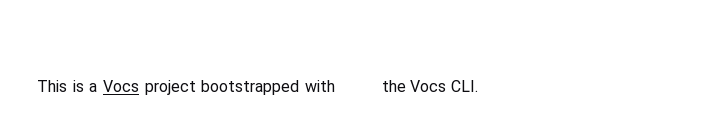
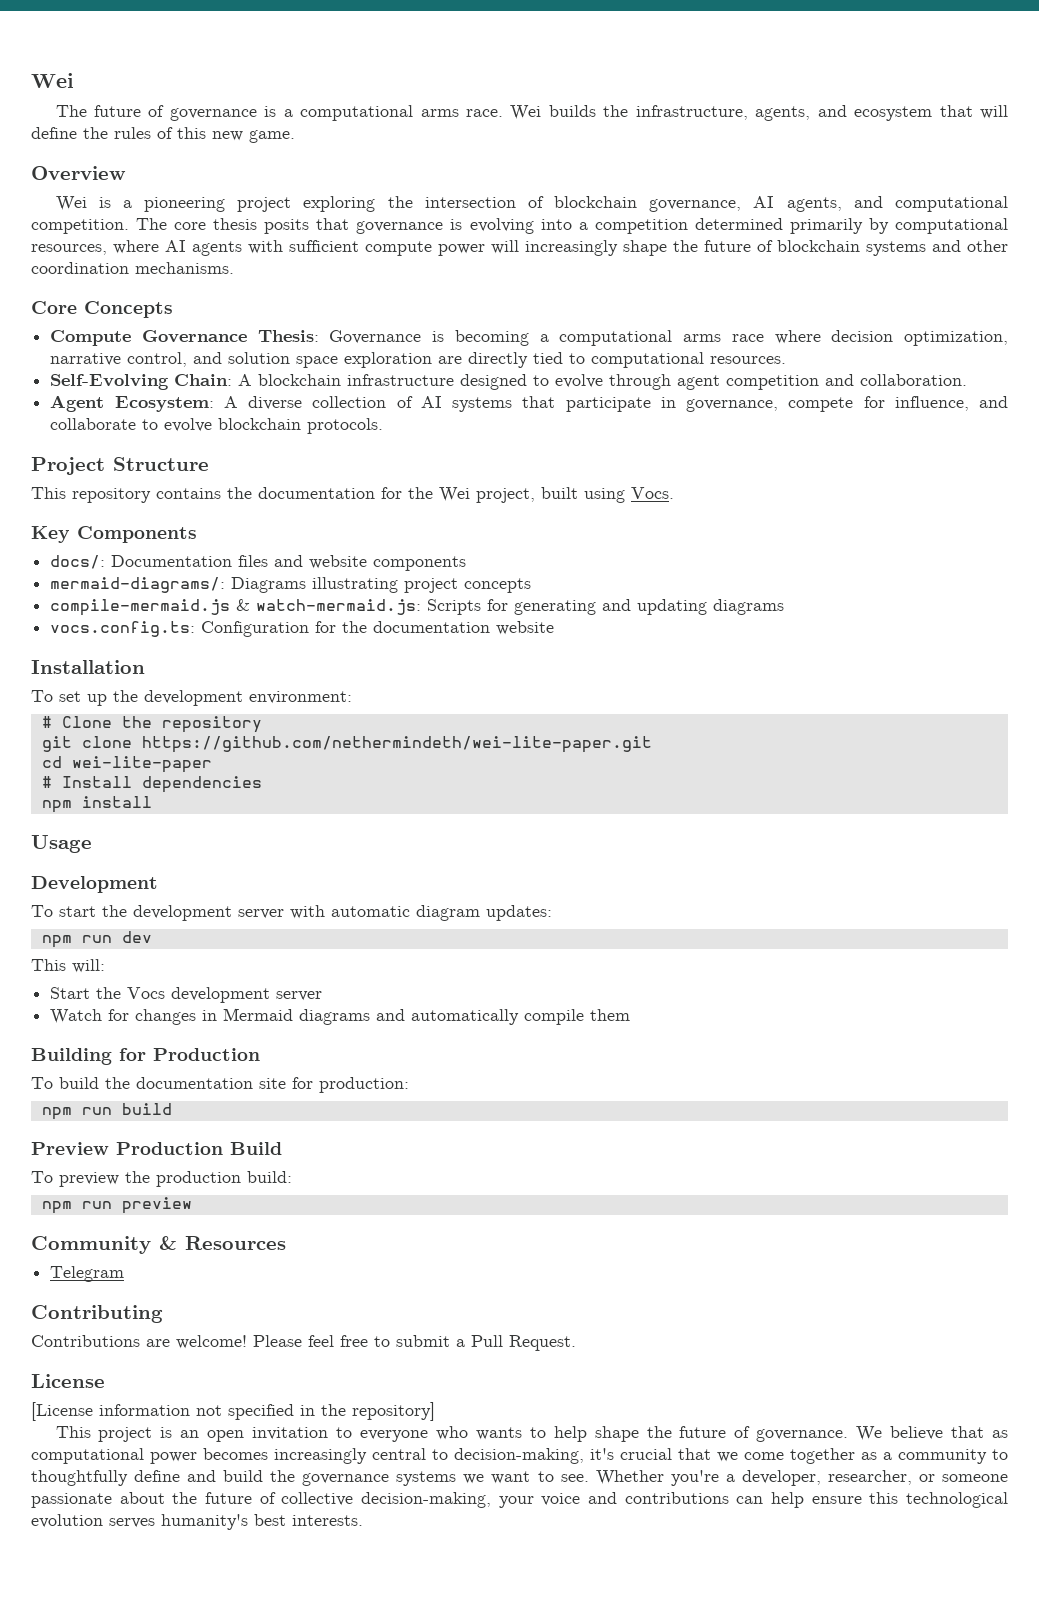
[37,80,478,95] This is a Vocs project bootstrapped with the Vocs CLI. -> [31,73,74,88] [55,105,1008,121] [31,127,295,143] [31,166,126,180] [55,196,1009,212] [31,218,1009,234] [31,240,1008,256] [31,262,234,274] [31,301,173,318] [50,330,1008,346] [50,352,787,368] [50,374,968,390] [50,395,1008,412] [50,418,384,434] [31,457,209,475] [31,487,674,503] [31,526,197,543] [50,555,467,571] [50,577,532,593] [50,599,785,616] [50,621,555,637] [31,660,145,674] [31,690,352,706] [41,716,262,733] [41,736,652,753] [41,756,212,773] [41,776,262,793] [41,796,152,813] [31,835,92,853] [31,876,158,893] [31,905,552,921] [41,931,152,948] [31,959,105,973] [50,987,323,1003] [50,1008,631,1025] [31,1048,260,1065] [31,1077,409,1093] [41,1103,172,1120] [31,1142,282,1155] [31,1171,292,1187] [41,1197,192,1214] [31,1236,286,1254] [50,1266,125,1282] [31,1305,163,1323] [31,1335,576,1351] [31,1374,105,1388] [31,1402,435,1421] [55,1426,1009,1442] [31,1448,1008,1464] [31,1470,1008,1486] [31,1492,1008,1508] [31,1514,363,1530] Wei // The future of governance is a computational arms race. Wei builds the infrastructure, agents, and ecosystem that will define the rules of this new game. // Overview // Wei is a pioneering project exploring the intersection of blockchain governance, AI agents, and computational competition. The core thesis posits that governance is evolving into a competition determined primarily by computational resources, where AI agents with sufficient compute power will increasingly shape the future of blockchain systems and other coordination mechanisms. // Core Concepts // Compute Governance Thesis: Governance is becoming a computational arms race where decision optimization, narrative control, and solution space exploration are directly tied to computational resources. // Self-Evolving Chain: A blockchain infrastructure designed to evolve through agent competition and collaboration. // Agent Ecosystem: A diverse collection of AI systems that participate in governance, compete for influence, and collaborate to evolve blockchain protocols. // Project Structure // This repository contains the documentation for the Wei project, built using Vocs. // Key Components // docs/: Documentation files and website components // mermaid-diagrams/: Diagrams illustrating project concepts // compile-mermaid.js & watch-mermaid.js: Scripts for generating and updating diagrams // vocs.config.ts: Configuration for the documentation website // Installation // To set up the development environment: // # Clone the repository // git clone https://github.com/nethermindeth/wei-lite-paper.git // cd wei-lite-paper // # Install dependencies // npm install // Usage // Development // To start the development server with automatic diagram updates: // npm run dev // This will: // Start the Vocs development server // Watch for changes in Mermaid diagrams and automatically compile them // Building for Production // To build the documentation site for production: // npm run build // Preview Production Build // To preview the production build: // npm run preview // Community & Resources // Telegram // Contributing // Contributions are welcome! Please feel free to submit a Pull Request. // License // [License information not specified in the repository] // This project is an open invitation to everyone who wants to help shape the future of governance. We believe that as computational power becomes increasingly central to decision-making, it's crucial that we come together as a community to thoughtfully define and build the governance systems we want to see. Whether you're a developer, researcher, or someone passionate about the future of collective decision-making, your voice and contributions can help ensure this technological evolution serves humanity's best interests.

